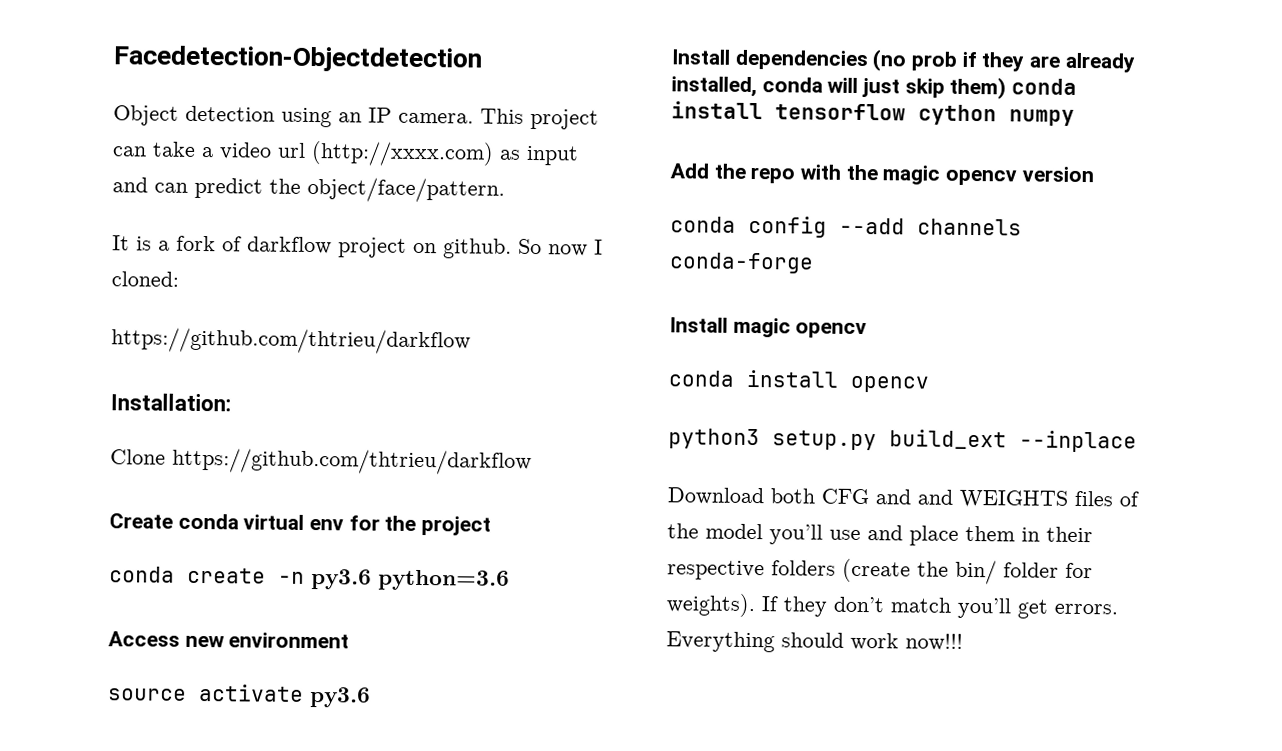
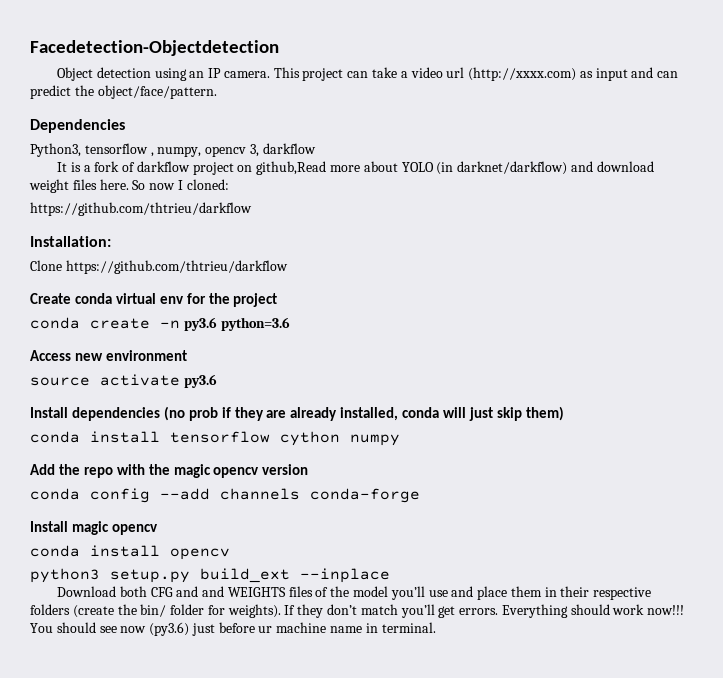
(505, 189) none -> [30,119,125,133] [30,143,316,157] // Dependencies // Python3, tensorflow , numpy, opencv 3, darkflow
[443,238,512,259] github. -> [256,161,654,175] [29,179,129,193] github,Read more about YOLO (in darknet/darkflow) and download weight files here.
(1007, 88) none -> (564, 413) //
(963, 642) none -> [30,622,436,636] You should see now (py3.6) just before ur machine name in terminal.

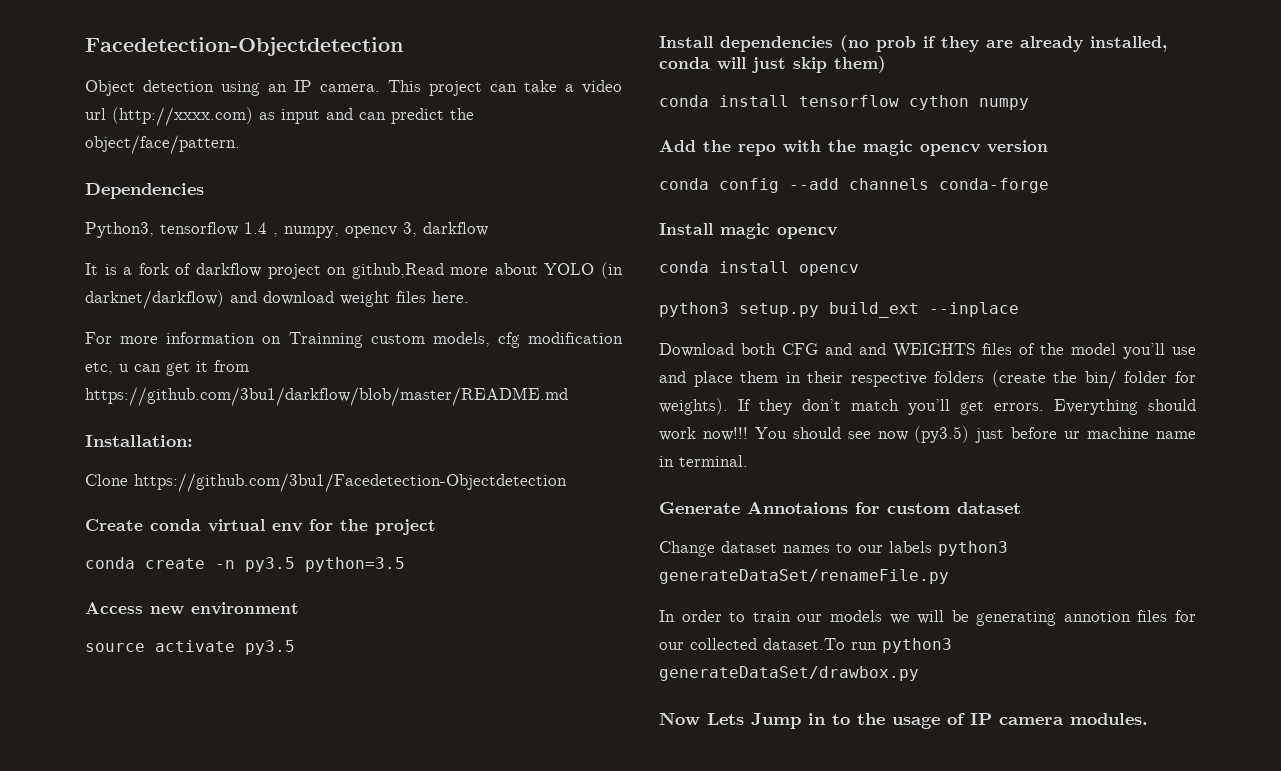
(148, 148) none -> [244,222,267,234] 1.4
[132,179,229,190] [30,202,252,216] So now I cloned: // https://github.com/thtrieu/darkflow -> [85,332,623,348] [85,360,249,376] [85,387,568,406] // For more information on Trainning custom models, cfg modification etc, u can get it from https://github.com/3bu1/darkflow/blob/master/README.md
[65,260,288,274] https://github.com/thtrieu/darkflow -> [134,473,567,492] https://github.com/3bu1/Facedetection-Objectdetection
[183,317,290,331] py3.6 python=3.6 -> [245,557,405,572] py3.5 python=3.5
[183,374,217,388] py3.6 -> [245,640,295,655] py3.5
[149,622,190,636] (py3.6) -> [914,426,970,443] (py3.5)
(436, 627) none -> [659,501,1021,514] [659,541,1008,557] [659,569,949,584] [659,610,1196,626] [659,638,952,653] [659,666,919,681] [659,712,1148,729] // Generate Annotaions for custom dataset // Change dataset names to our labels python3 generateDataSet/renameFile.py // In order to train our models we will be generating annotion files for our collected dataset.To run python3 generateDataSet/drawbox.py // Now Lets Jump in to the usage of IP camera modules.

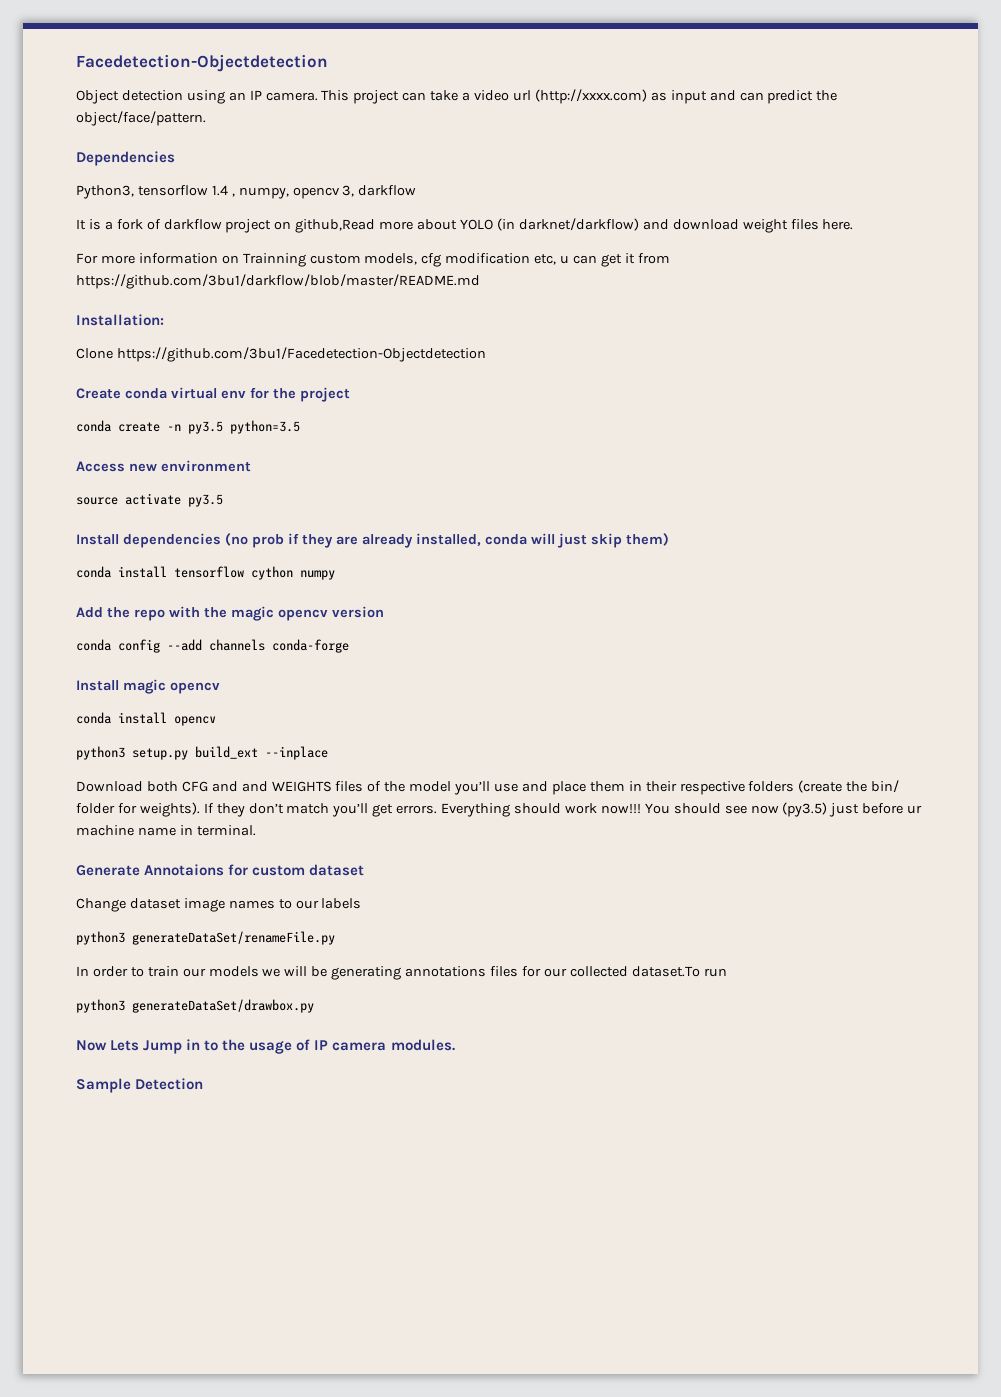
(777, 547) none -> [183,898,225,912] image
(932, 547) none -> (362, 903) //
[1063,611,1131,622] annotion -> [405,966,487,977] annotations
(877, 646) none -> (727, 972) //
(1148, 719) none -> [76,1078,204,1093] // Sample Detection

